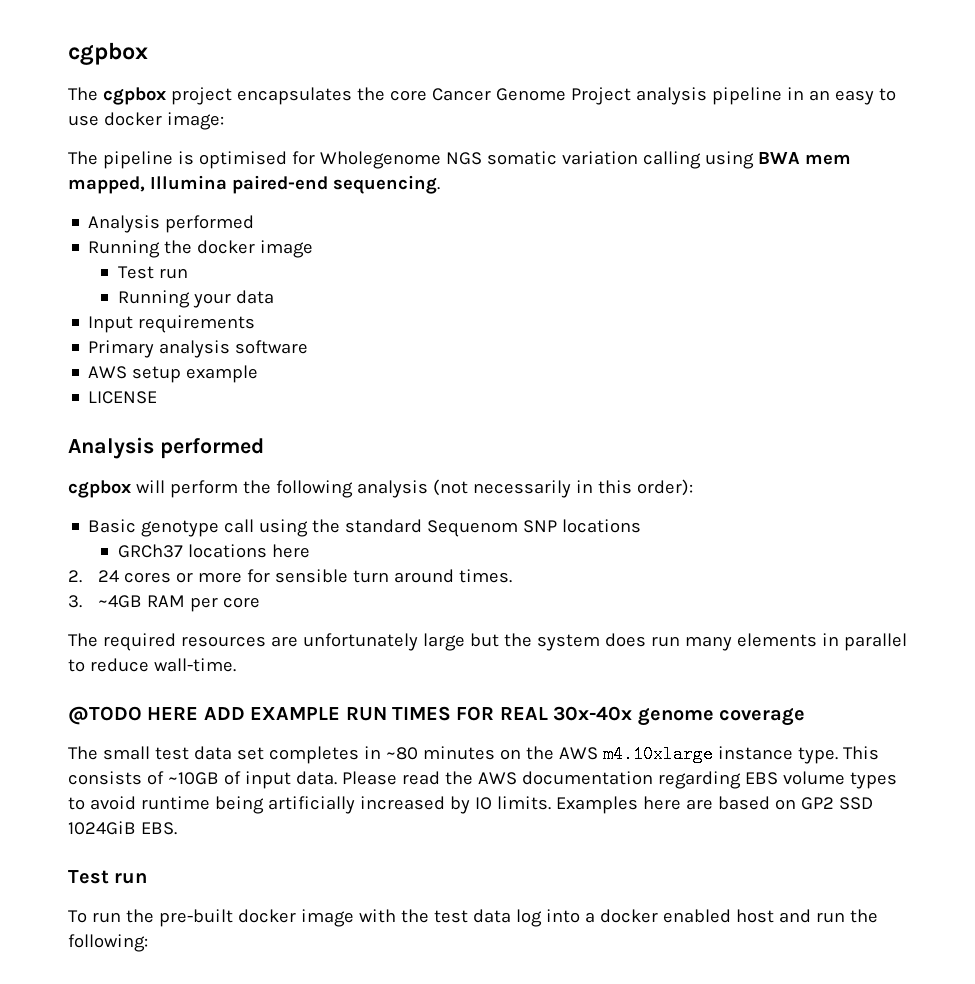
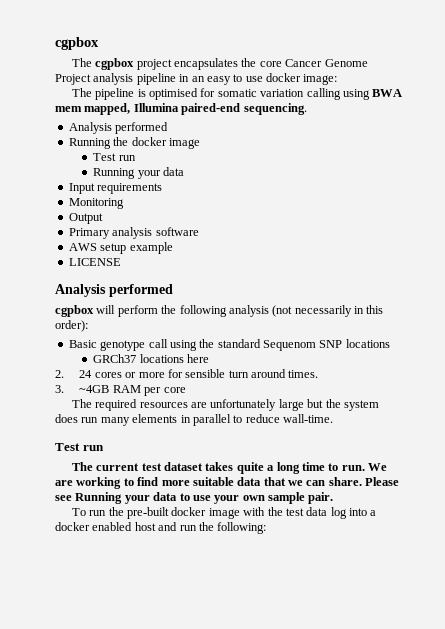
[319,151,482,169] Wholegenome NGS -> (216, 92) none
(256, 324) none -> [68,198,124,209] [68,213,103,224] // Monitoring // Output
[68,706,805,726] [68,745,879,764] [68,771,897,789] [68,796,873,814] [68,821,177,835] [68,870,148,884] @TODO HERE ADD EXAMPLE RUN TIMES FOR REAL 30x-40x genome coverage // The small test data set completes in ~80 minutes on the AWS m4.10xlarge instance type. This consists of ~10GB of input data. Please read the AWS documentation regarding EBS volume types to avoid runtime being artificially increased by IO limits. Examples here are based on GP2 SSD 1024GiB EBS. // Test run -> [55,443,104,451] [71,462,388,474] [55,477,400,489] [55,492,334,504] Test run // The current test dataset takes quite a long time to run. We are working to find more suitable data that we can share. Please see Running your data to use your own sample pair.

